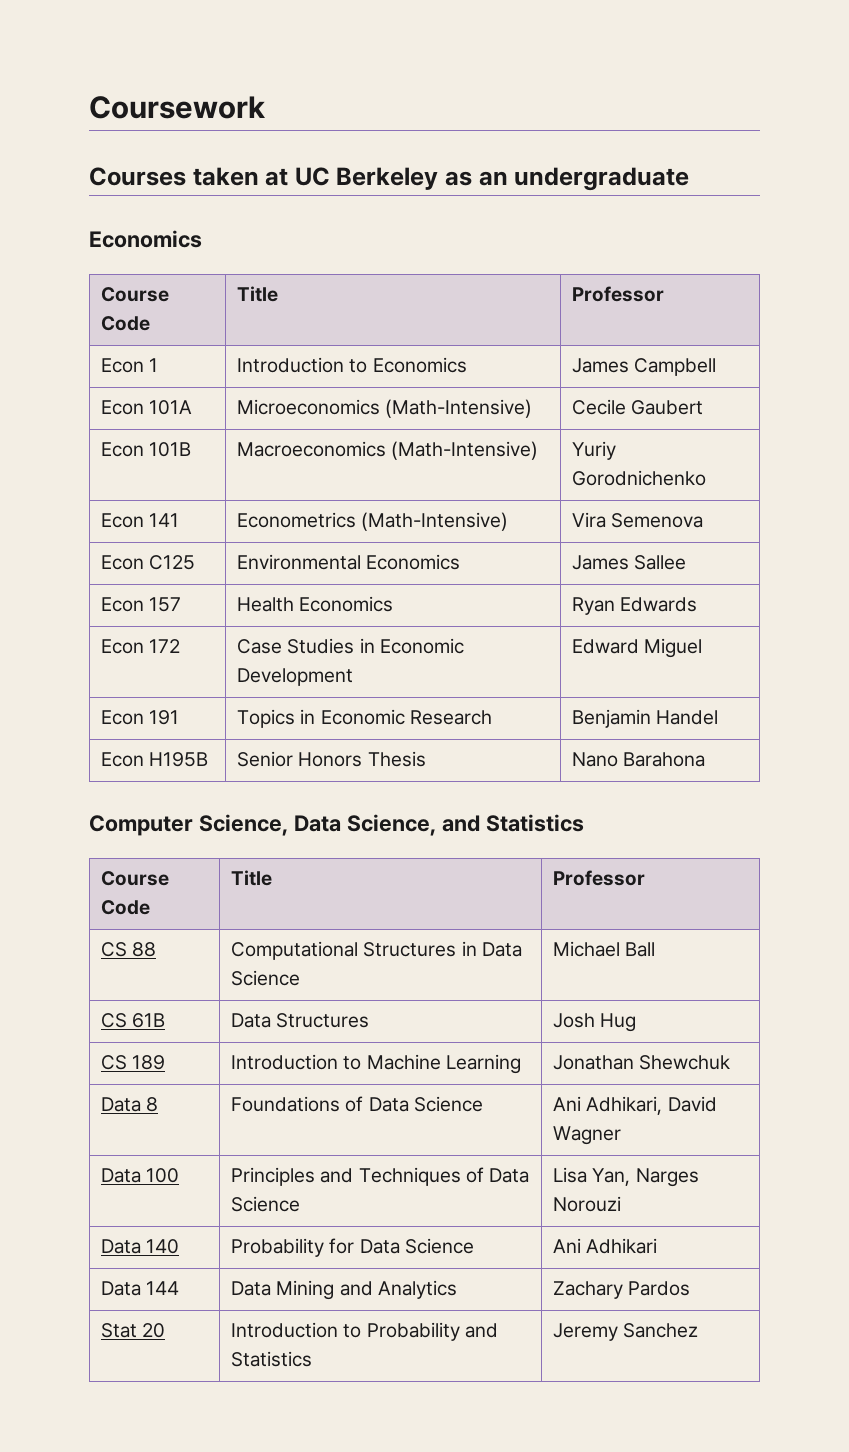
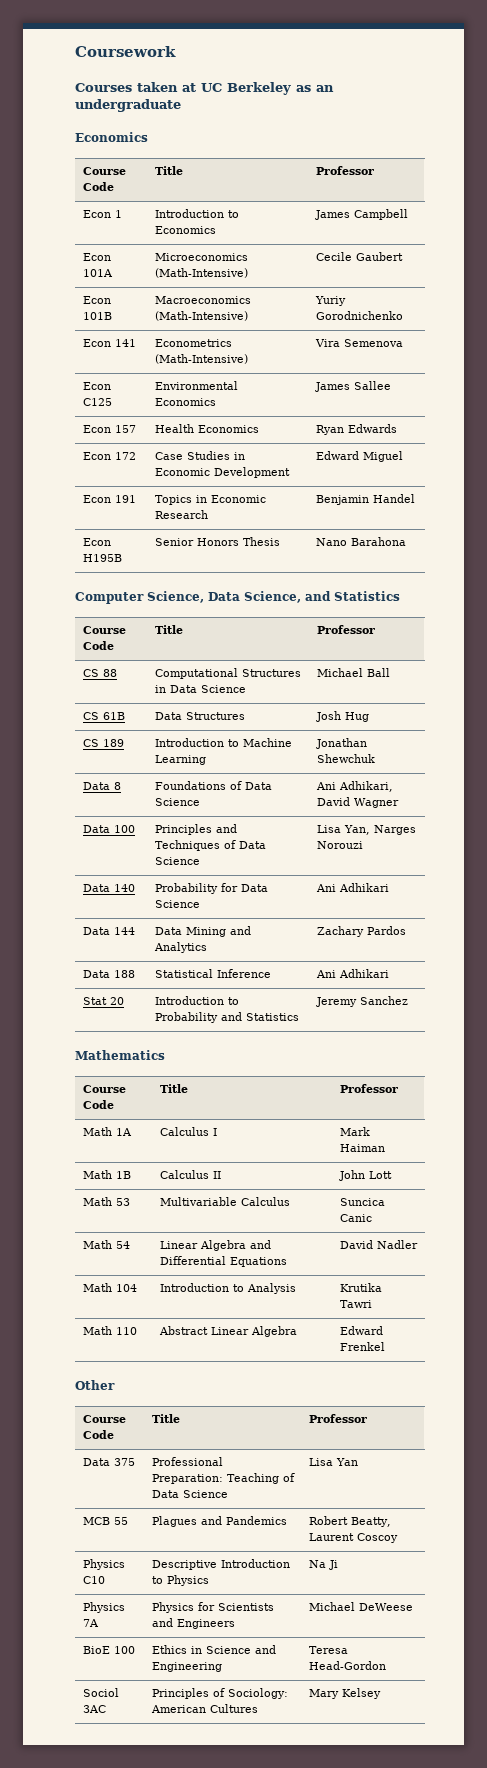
(691, 1288) none -> [82,970,135,978] [154,969,271,978] [315,969,389,978] // Data 188 | Statistical Inference | Ani Adhikari
(699, 1330) none -> [75,1050,165,1060] [82,1085,126,1093] [82,1100,114,1109] [159,1084,188,1093] [339,1084,398,1093] [82,1127,132,1136] [159,1127,217,1136] [339,1127,370,1136] [339,1144,385,1152] [82,1170,131,1179] [159,1170,221,1179] [338,1170,392,1181] [82,1197,130,1206] [159,1197,290,1206] [339,1198,385,1206] [339,1214,372,1222] [82,1240,130,1249] [159,1240,271,1251] [159,1256,287,1267] [339,1240,418,1249] [82,1283,137,1292] [159,1283,296,1294] [339,1283,382,1292] [339,1300,372,1308] [82,1326,137,1335] [158,1326,297,1337] [339,1326,383,1335] [339,1342,385,1351] [75,1380,115,1390] [82,1415,126,1423] [82,1430,114,1439] [151,1414,180,1423] [308,1414,367,1423] [82,1458,135,1466] [151,1457,223,1466] [151,1473,295,1484] [151,1490,228,1498] [308,1458,358,1466] [82,1517,128,1525] [151,1516,287,1527] [308,1516,391,1527] [308,1533,398,1543] [82,1559,125,1570] [82,1576,105,1584] [151,1559,290,1570] [151,1575,209,1586] [308,1560,338,1570] [82,1602,125,1613] [82,1619,99,1627] [151,1602,274,1613] [151,1618,235,1629] [308,1602,413,1611] [82,1646,135,1654] [151,1645,276,1654] [151,1662,222,1672] [308,1646,348,1654] [308,1661,386,1670] [82,1688,119,1697] [82,1705,106,1713] [151,1688,288,1699] [150,1704,258,1713] [308,1688,381,1699] // Mathematics // Course Code | Title | Professor // Math 1A | Calculus I | Mark Haiman // Math 1B | Calculus II | John Lott // Math 53 | Multivariable Calculus | Suncica Canic // Math 54 | Linear Algebra and Differential Equations | David Nadler // Math 104 | Introduction to Analysis | Krutika Tawri // Math 110 | Abstract Linear Algebra | Edward Frenkel // Other // Course Code | Title | Professor // Data 375 | Professional Preparation: Teaching of Data Science | Lisa Yan // MCB 55 | Plagues and Pandemics | Robert Beatty, Laurent Coscoy // Physics C10 | Descriptive Introduction to Physics | Na Ji // Physics 7A | Physics for Scientists and Engineers | Michael DeWeese // BioE 100 | Ethics in Science and Engineering | Teresa Head-Gordon // Sociol 3AC | Principles of Sociology: American Cultures | Mary Kelsey

